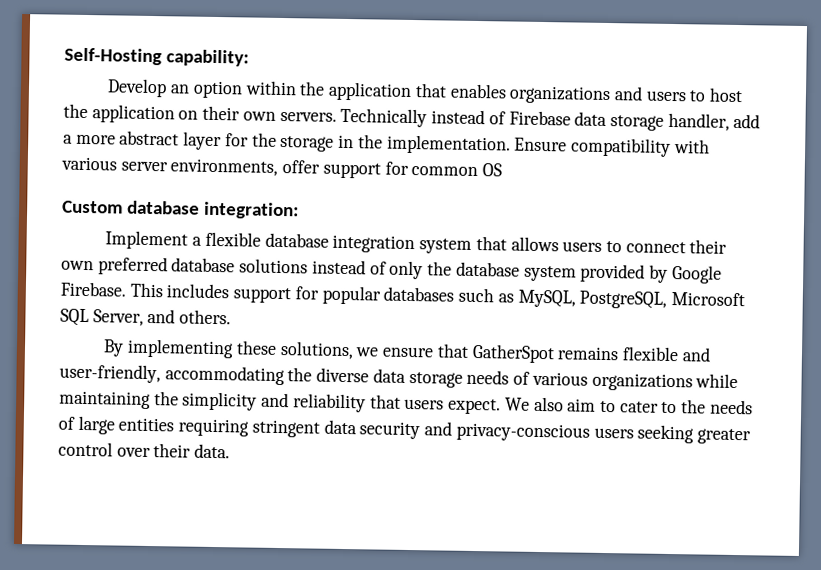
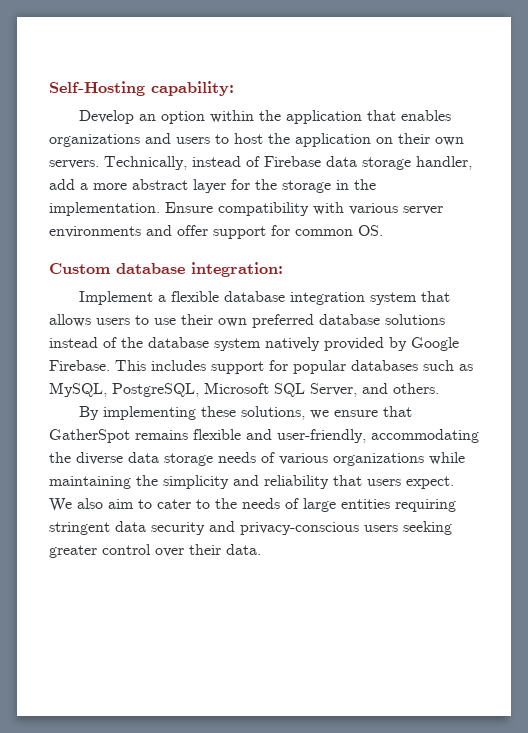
[340,107,428,128] Technically -> [104,156,187,170] Technically,
[170,158,279,176] environments, -> [49,225,172,238] environments and
[482,163,503,177] OS -> [358,225,383,236] OS.
[625,241,686,254] connect -> [154,318,176,325] use
[389,260,424,280] only -> (117, 342) none
(577, 273) none -> [265,337,320,351] natively

